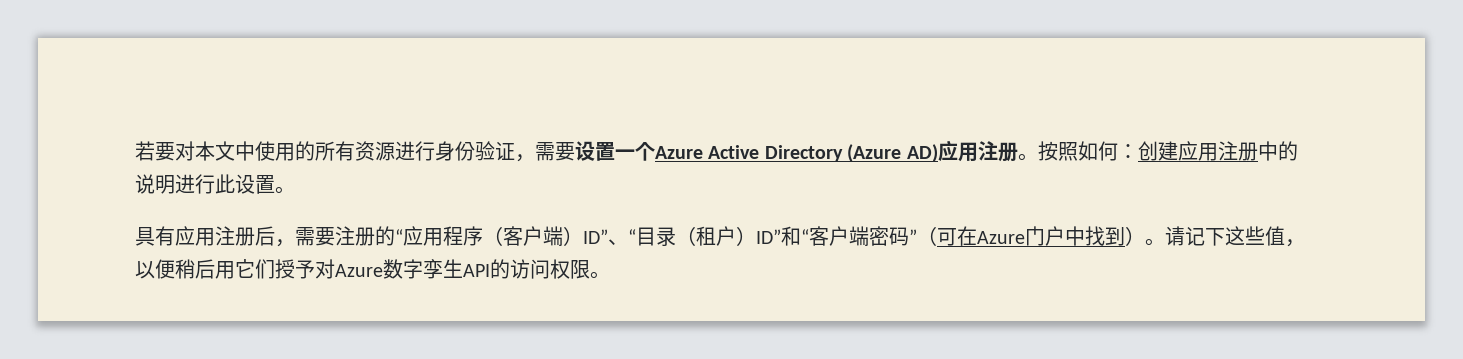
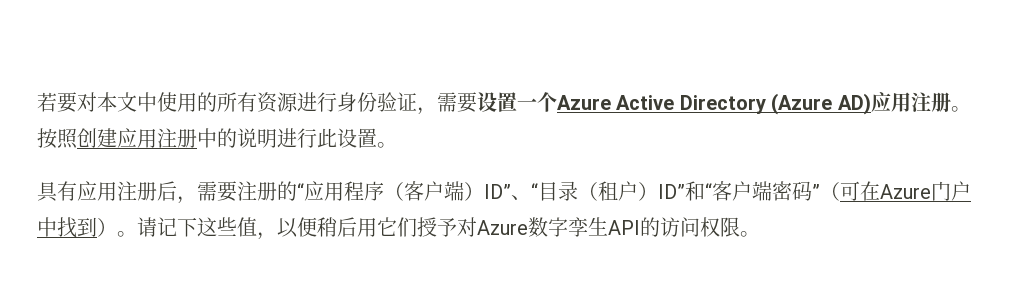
[1077,141,1138,161] 如何： -> (78, 138) none

